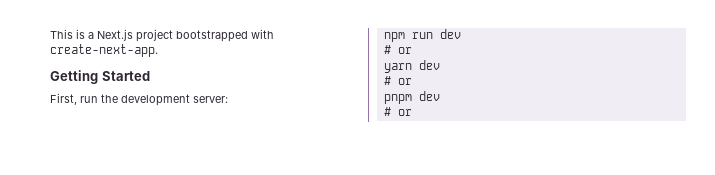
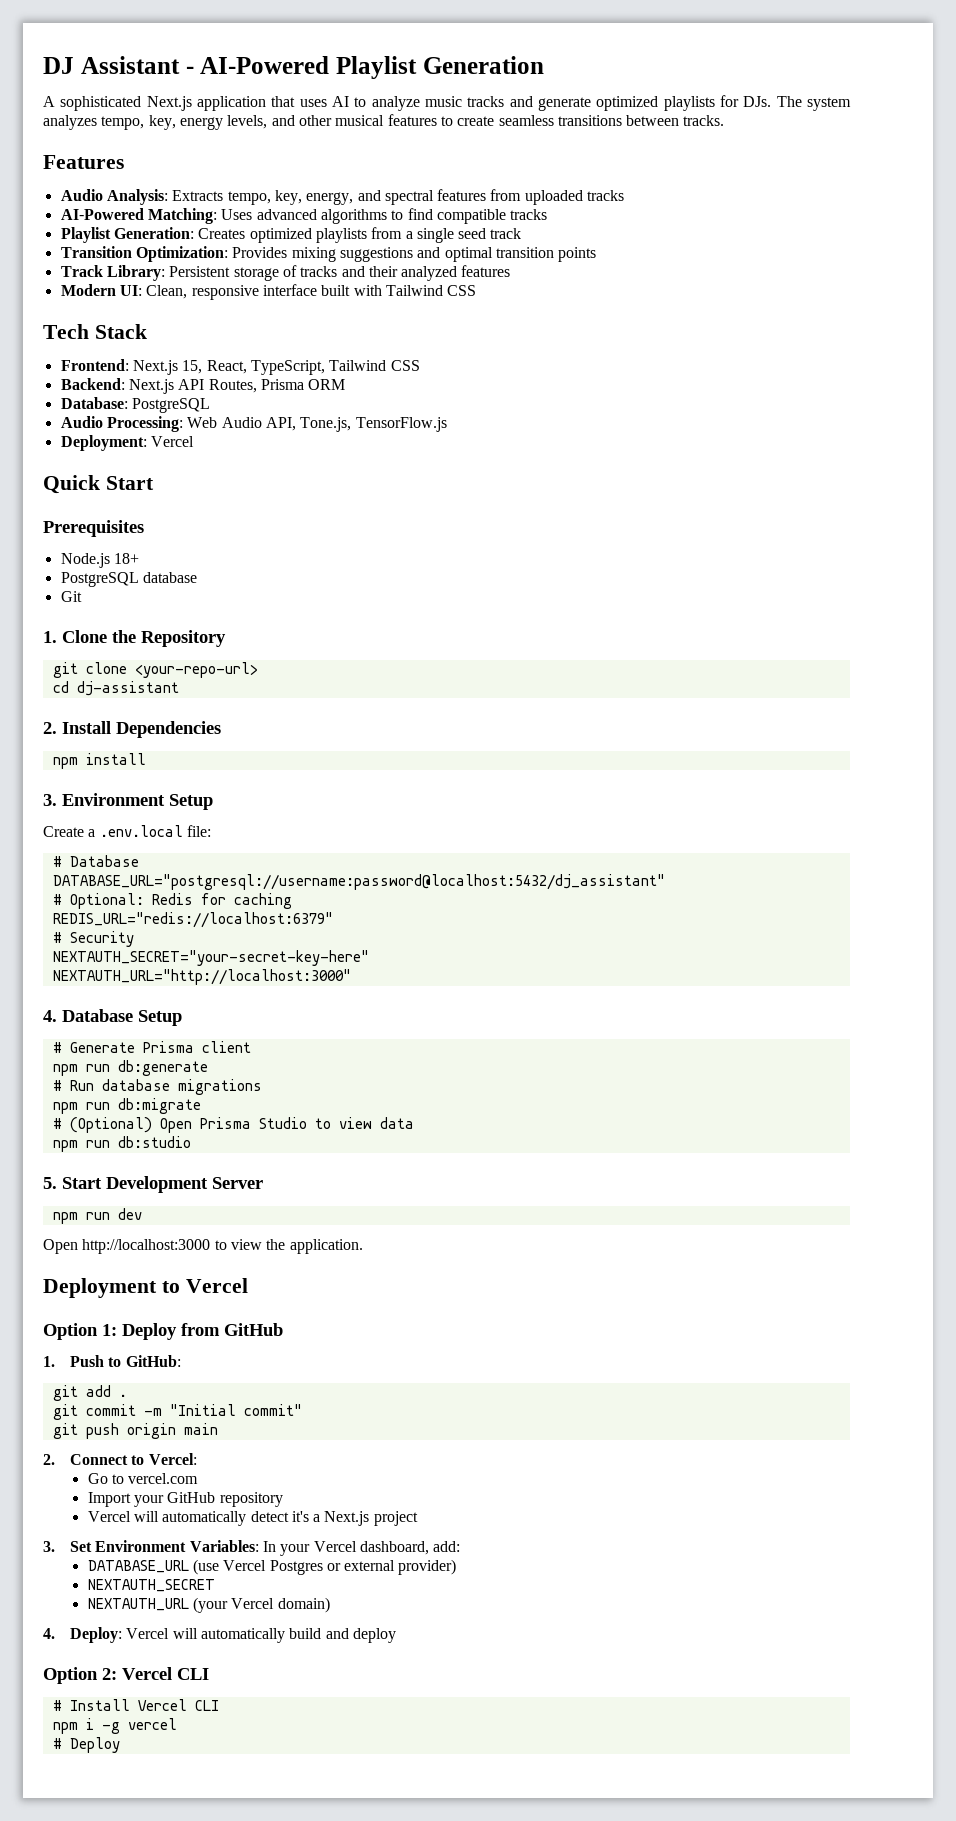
[50,29,274,42] [50,44,158,57] [50,70,150,84] [50,93,228,106] [383,29,461,42] [383,45,412,54] [383,60,440,73] [383,76,412,85] [383,91,440,104] [383,107,412,116] This is a Next.js project bootstrapped with create-next-app. // Getting Started // First, run the development server: // npm run dev // # or // yarn dev // # or // pnpm dev // # or -> [43,56,544,79] [43,95,852,111] [43,114,725,130] [43,155,124,169] [60,189,625,205] [60,208,548,224] [60,227,522,243] [60,246,597,262] [60,265,511,281] [60,284,477,300] [43,324,147,339] [60,359,420,375] [60,378,346,394] [60,397,210,413] [60,416,447,432] [60,435,194,451] [43,475,154,494] [43,520,144,537] [60,553,139,568] [60,572,197,587] [60,591,82,602] [43,630,226,647] [52,662,258,678] [52,681,179,696] [43,721,221,738] [52,753,146,769] [43,793,213,810] [43,825,211,837] [52,855,139,867] [52,874,665,890] [52,893,292,909] [52,912,333,928] [52,931,134,947] [52,950,369,966] [52,969,351,985] [43,1009,182,1026] [52,1041,251,1053] [52,1060,208,1076] [52,1079,262,1095] [52,1098,201,1114] [52,1117,414,1133] [52,1136,191,1152] [43,1176,263,1193] [52,1208,142,1224] [43,1239,363,1254] [43,1278,248,1298] [43,1323,283,1340] [43,1355,181,1367] [52,1385,127,1401] [52,1404,302,1420] [52,1423,218,1439] [43,1453,197,1465] [87,1473,199,1484] [87,1492,283,1507] [87,1511,418,1526] [43,1540,461,1556] [87,1559,457,1575] [87,1579,215,1592] [87,1597,330,1613] [43,1627,396,1643] [43,1667,209,1684] [52,1699,219,1711] [52,1718,177,1734] [52,1737,120,1753] DJ Assistant - AI-Powered Playlist Generation // A sophisticated Next.js application that uses AI to analyze music tracks and generate optimized playlists for DJs. The system analyzes tempo, key, energy levels, and other musical features to create seamless transitions between tracks. // Features // Audio Analysis: Extracts tempo, key, energy, and spectral features from uploaded tracks // AI-Powered Matching: Uses advanced algorithms to find compatible tracks // Playlist Generation: Creates optimized playlists from a single seed track // Transition Optimization: Provides mixing suggestions and optimal transition points // Track Library: Persistent storage of tracks and their analyzed features // Modern UI: Clean, responsive interface built with Tailwind CSS // Tech Stack // Frontend: Next.js 15, React, TypeScript, Tailwind CSS // Backend: Next.js API Routes, Prisma ORM // Database: PostgreSQL // Audio Processing: Web Audio API, Tone.js, TensorFlow.js // Deployment: Vercel // Quick Start // Prerequisites // Node.js 18+ // PostgreSQL database // Git // 1. Clone the Repository // git clone <your-repo-url> // cd dj-assistant // 2. Install Dependencies // npm install // 3. Environment Setup // Create a .env.local file: // # Database // DATABASE_URL="postgresql://username:password@localhost:5432/dj_assistant" // # Optional: Redis for caching // REDIS_URL="redis://localhost:6379" // # Security // NEXTAUTH_SECRET="your-secret-key-here" // NEXTAUTH_URL="http://localhost:3000" // 4. Database Setup // # Generate Prisma client // npm run db:generate // # Run database migrations // npm run db:migrate // # (Optional) Open Prisma Studio to view data // npm run db:studio // 5. Start Development Server // npm run dev // Open http://localhost:3000 to view the application. // Deployment to Vercel // Option 1: Deploy from GitHub // 1. Push to GitHub: // git add . // git commit -m "Initial commit" // git push origin main // 2. Connect to Vercel: // Go to vercel.com // Import your GitHub repository // Vercel will automatically detect it's a Next.js project // 3. Set Environment Variables: In your Vercel dashboard, add: // DATABASE_URL (use Vercel Postgres or external provider) // NEXTAUTH_SECRET // NEXTAUTH_URL (your Vercel domain) // 4. Deploy: Vercel will automatically build and deploy // Option 2: Vercel CLI // # Install Vercel CLI // npm i -g vercel // # Deploy

